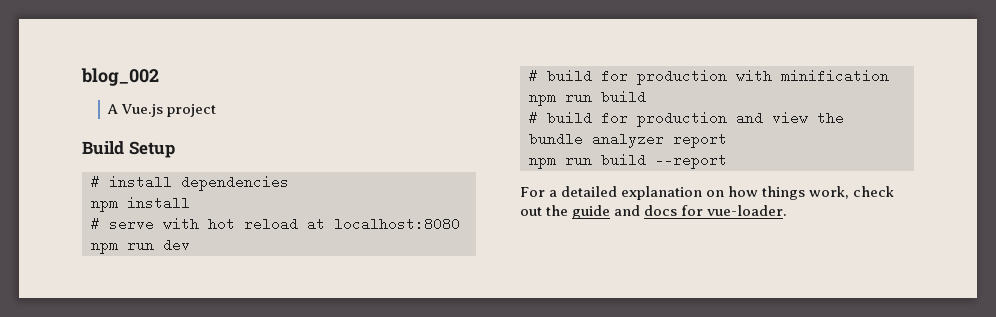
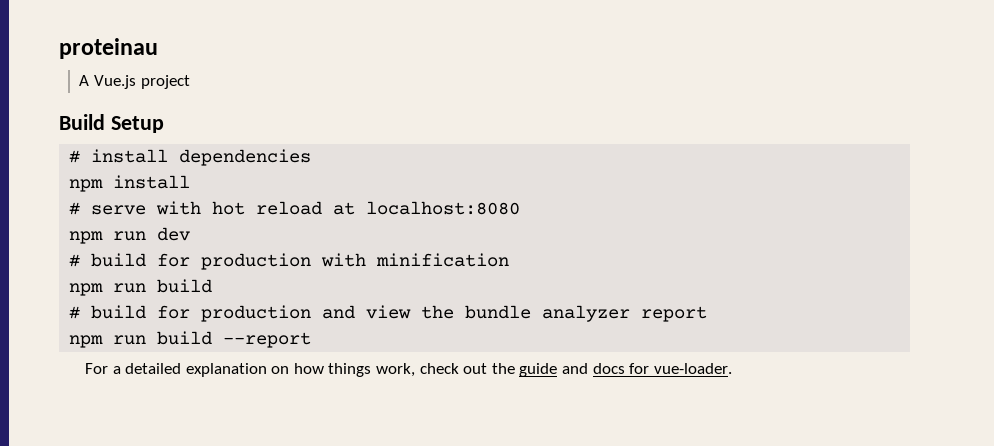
[81,68,159,86] blog_002 -> [59,38,158,59] proteinau

